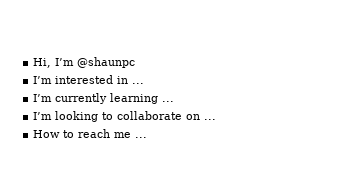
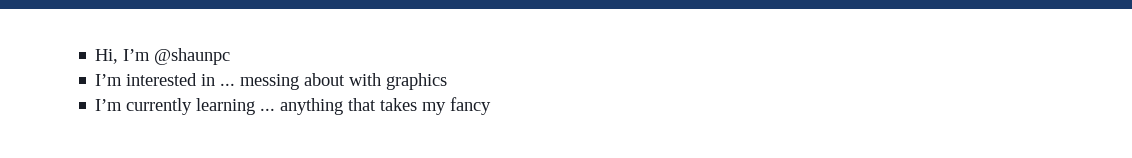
(145, 83) none -> [240,73,448,90] messing about with graphics
[33,111,217,122] [33,129,148,138] // I’m looking to collaborate on ... // How to reach me ... -> [280,97,492,115] anything that takes my fancy

